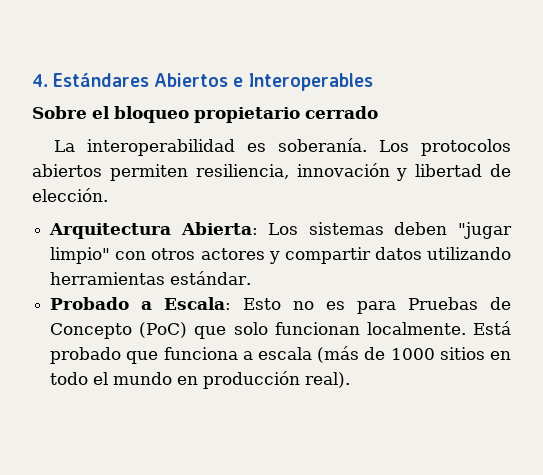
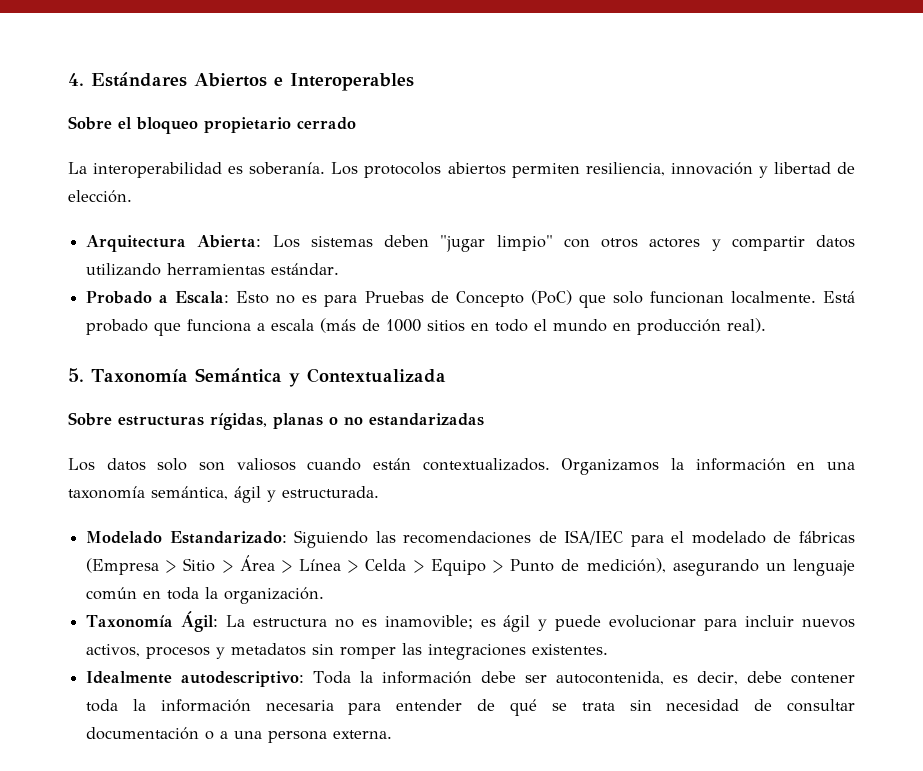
(351, 380) none -> [68,368,446,387] [68,412,484,430] [68,458,855,475] [68,486,379,503] [86,530,855,548] [86,555,855,576] [86,587,325,604] [86,611,856,632] [86,643,609,660] [86,671,856,687] [86,699,856,716] [86,727,393,743] // 5. Taxonomía Semántica y Contextualizada // Sobre estructuras rígidas, planas o no estandarizadas // Los datos solo son valiosos cuando están contextualizados. Organizamos la información en una taxonomía semántica, ágil y estructurada. // Modelado Estandarizado: Siguiendo las recomendaciones de ISA/IEC para el modelado de fábricas (Empresa > Sitio > Área > Línea > Celda > Equipo > Punto de medición), asegurando un lenguaje común en toda la organización. // Taxonomía Ágil: La estructura no es inamovible; es ágil y puede evolucionar para incluir nuevos activos, procesos y metadatos sin romper las integraciones existentes. // Idealmente autodescriptivo: Toda la información debe ser autocontenida, es decir, debe contener toda la información necesaria para entender de qué se trata sin necesidad de consultar documentación o a una persona externa.

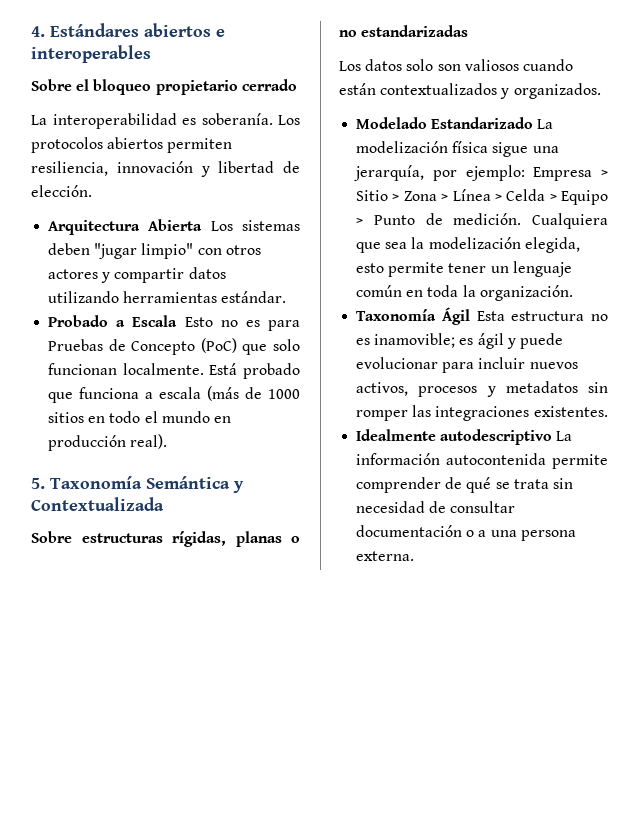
[194,73,414,91] Abiertos e Interoperables -> [144,23,225,37] [31,45,151,63] abiertos e interoperables
[197,235,262,248] Abierta: -> [148,219,203,231] Abierta
[175,291,230,304] Escala: -> [132,315,178,327] Escala
[422,458,855,475] [68,486,379,503] [86,530,855,548] [86,558,160,575] contextualizados. Organizamos la información en una taxonomía semántica, ágil y estructurada. // Modelado Estandarizado: Siguiendo las recomendaciones de ISA/IEC para el modelado de fábricas (Empresa -> [380,83,601,99] [356,117,554,129] [356,141,559,157] [354,165,593,181] contextualizados y organizados. // Modelado Estandarizado La modelización física sigue una jerarquía, por ejemplo: Empresa
[239,555,275,571] Área -> [403,191,437,201] Zona
[586,558,759,576] medición), asegurando -> [453,213,608,229] [356,237,580,253] [356,262,487,277] medición. Cualquiera que sea la modelización elegida, esto permite tener
[181,611,245,632] Ágil: La -> [441,307,505,325] Ágil Esta
[181,671,856,687] [86,699,463,715] autodescriptivo: Toda la información debe ser autocontenida, es decir, debe contener toda la información necesaria para entender -> [440,429,573,445] [356,453,608,469] [356,477,442,493] autodescriptivo La información autocontenida permite comprender

